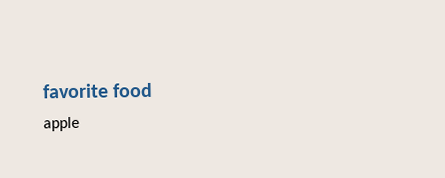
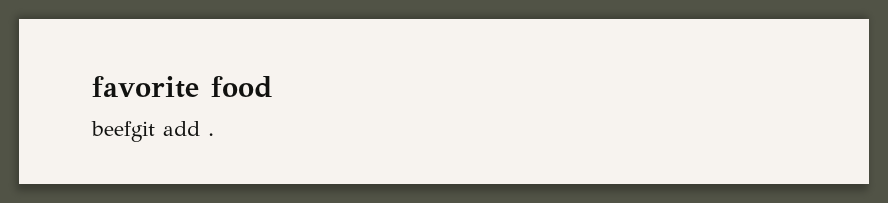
[43,116,80,132] apple -> [91,121,214,142] beefgit add .

